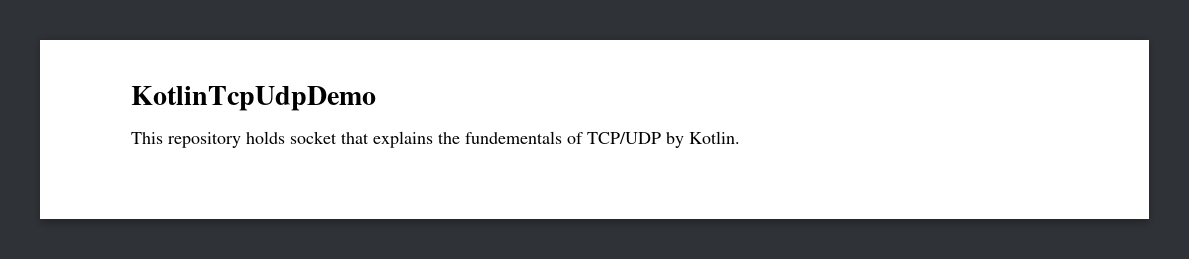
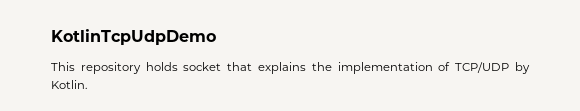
[465,131,562,144] fundementals -> [337,62,433,74] implementation

